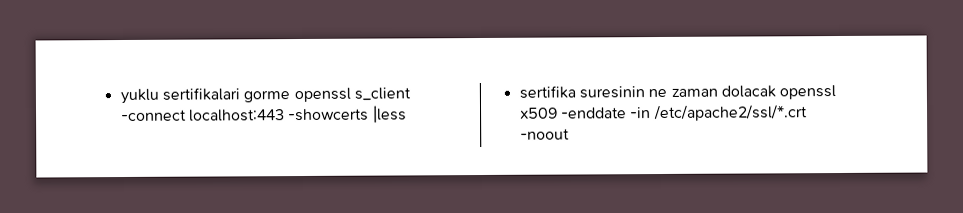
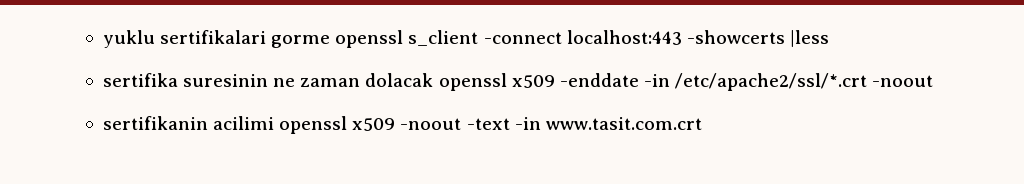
(570, 134) none -> [102,116,702,134] // sertifikanin acilimi openssl x509 -noout -text -in www.tasit.com.crt

